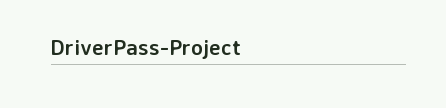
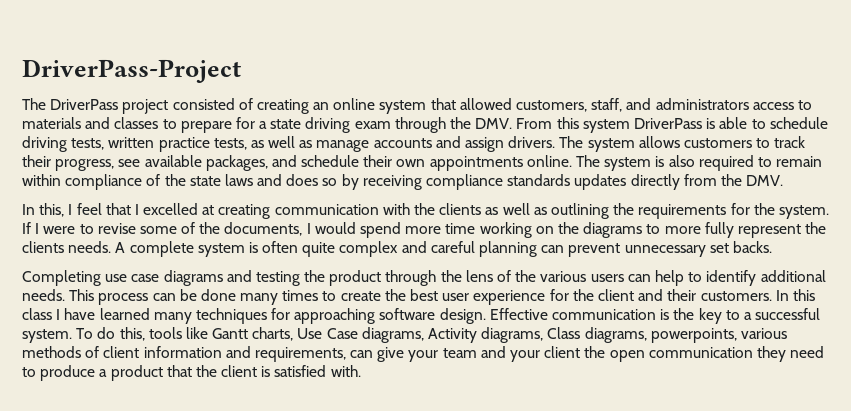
(241, 49) none -> [22,98,812,114] [22,117,828,133] [22,136,806,152] [22,155,823,171] [22,174,784,190] [22,203,829,219] [22,222,827,238] [22,241,772,257] [22,270,826,286] [22,289,815,305] [22,308,821,324] [22,327,787,343] [22,346,825,362] [22,365,361,381] // The DriverPass project consisted of creating an online system that allowed customers, staff, and administrators access to materials and classes to prepare for a state driving exam through the DMV. From this system DriverPass is able to schedule driving tests, written practice tests, as well as manage accounts and assign drivers. The system allows customers to track their progress, see available packages, and schedule their own appointments online. The system is also required to remain within compliance of the state laws and does so by receiving compliance standards updates directly from the DMV. // In this, I feel that I excelled at creating communication with the clients as well as outlining the requirements for the system. If I were to revise some of the documents, I would spend more time working on the diagrams to more fully represent the clients needs. A complete system is often quite complex and careful planning can prevent unnecessary set backs. // Completing use case diagrams and testing the product through the lens of the various users can help to identify additional needs. This process can be done many times to create the best user experience for the client and their customers. In this class I have learned many techniques for approaching software design. Effective communication is the key to a successful system. To do this, tools like Gantt charts, Use Case diagrams, Activity diagrams, Class diagrams, powerpoints, various methods of client information and requirements, can give your team and your client the open communication they need to produce a product that the client is satisfied with.

